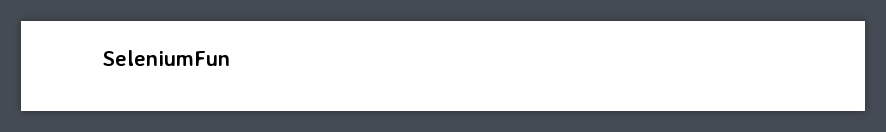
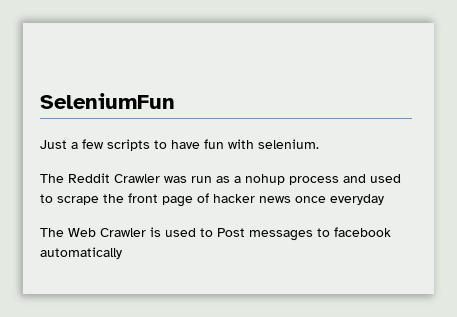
(230, 58) none -> [40,139,319,151] [40,173,401,185] [40,193,384,207] [40,227,391,241] [40,247,122,259] // Just a few scripts to have fun with selenium. // The Reddit Crawler was run as a nohup process and used to scrape the front page of hacker news once everyday // The Web Crawler is used to Post messages to facebook automatically

